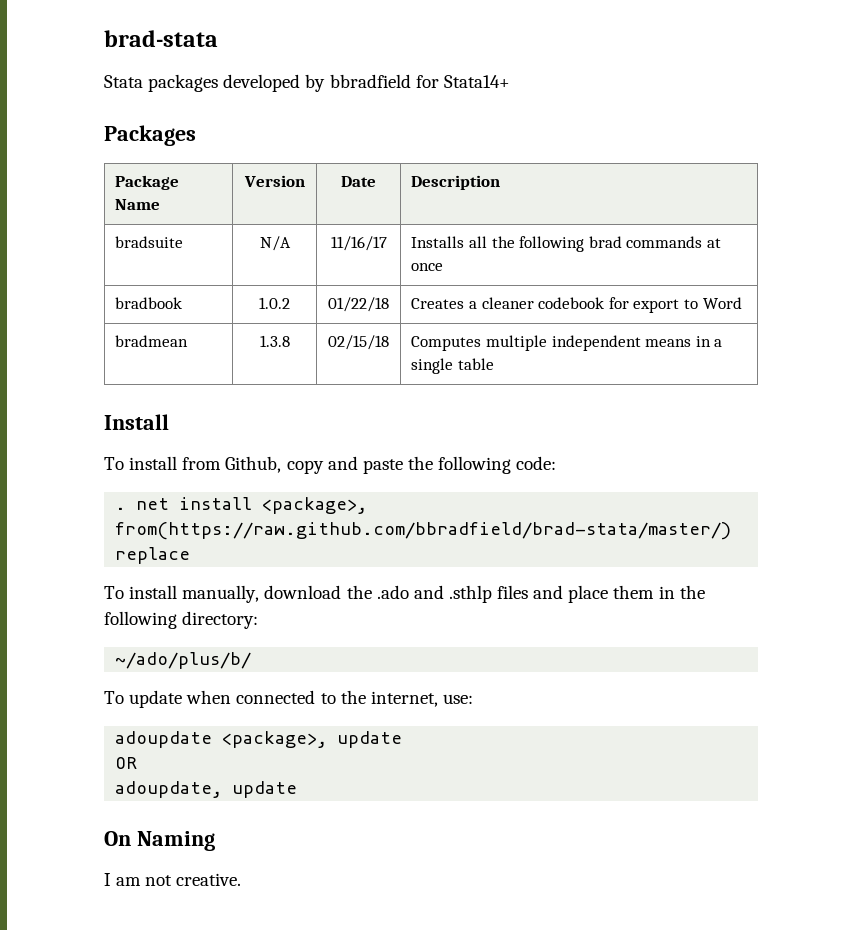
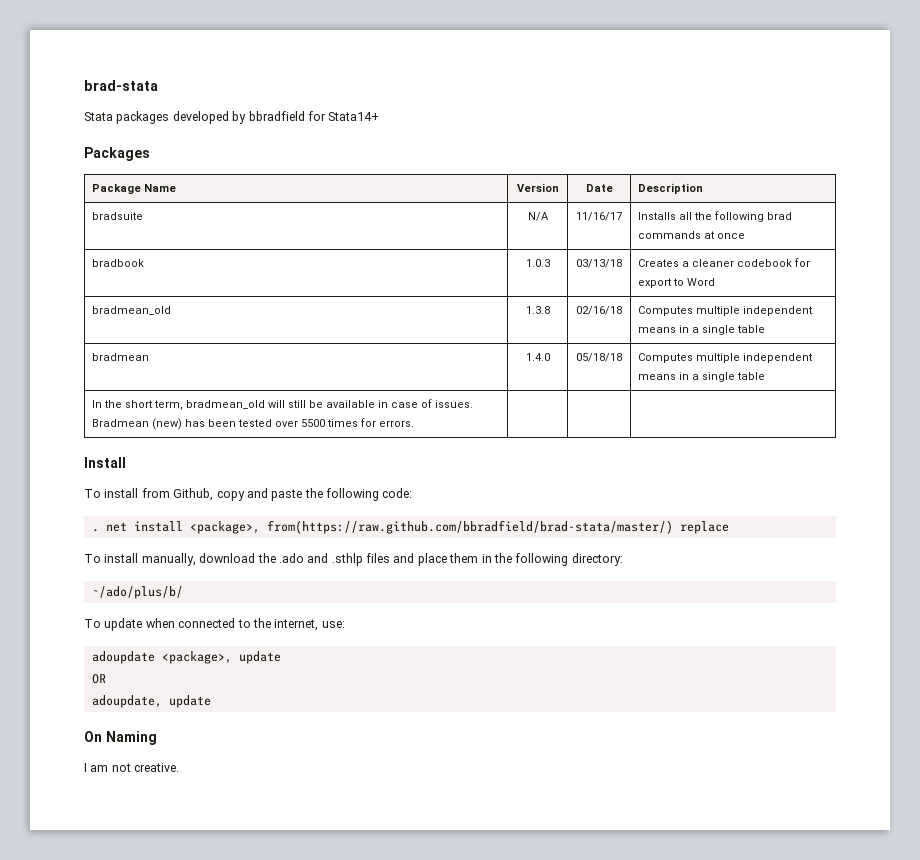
[259,297,290,309] [328,297,389,312] 1.0.2 | 01/22/18 -> [525,259,550,267] [576,259,622,268] 1.0.3 | 03/13/18
[115,335,189,347] bradmean -> [92,306,172,315] bradmean_old
[328,335,389,350] [411,335,723,351] [411,358,495,374] 02/15/18 | Computes multiple independent means in a single table -> [576,306,622,315] [638,306,814,316] [638,325,766,335] [92,353,150,361] [525,353,550,361] [576,353,622,362] [638,353,814,363] [638,372,766,382] [92,399,474,410] [92,418,415,430] 02/16/18 | Computes multiple independent means in a single table // bradmean | 1.4.0 | 05/18/18 | Computes multiple independent means in a single table // In the short term, bradmean_old will still be available in case of issues. Bradmean (new) has been tested over 5500 times for errors. | | |

